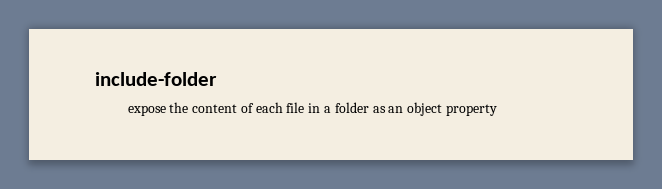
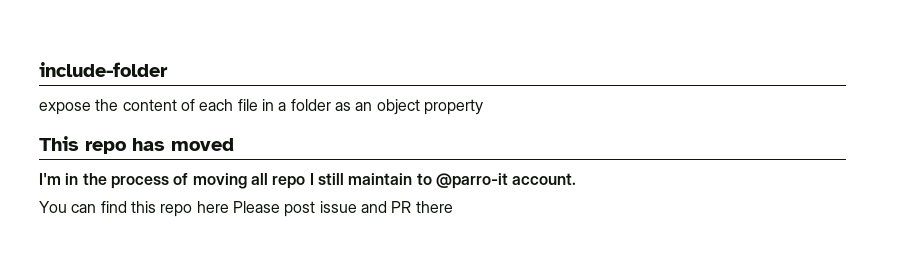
(497, 110) none -> [39,136,234,154] [39,173,577,189] [39,201,453,217] // This repo has moved // I'm in the process of moving all repo I still maintain to @parro-it account. // You can find this repo here Please post issue and PR there

